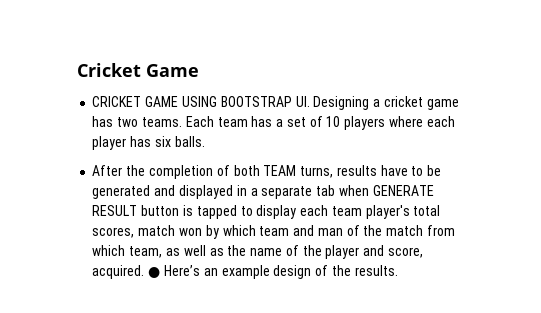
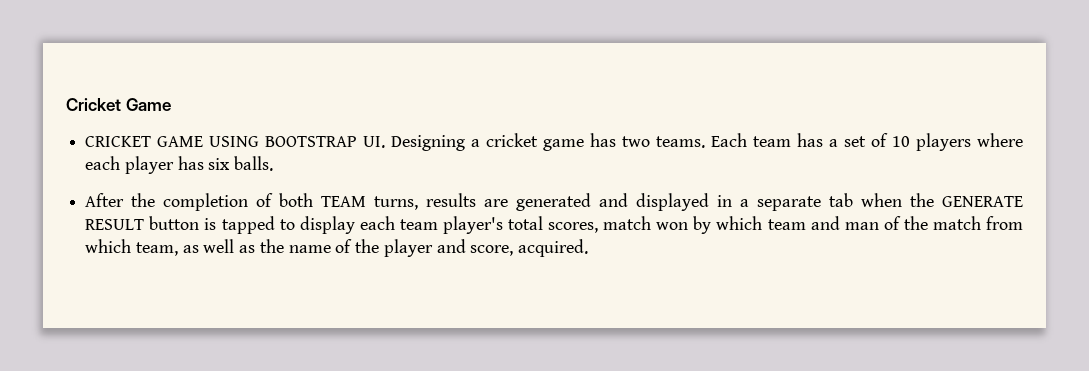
[380,165,442,176] have to be -> [484,199,509,207] are
(369, 190) none -> [910,193,935,207] the
[148,265,398,279] ● Here’s an example design of the results. -> (588, 248) none

